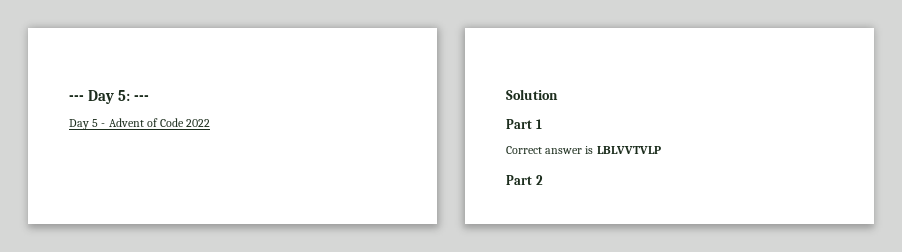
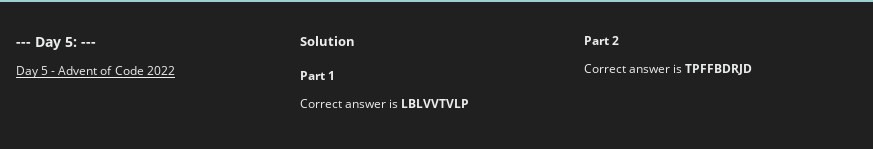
(543, 180) none -> [584,64,753,75] // Correct answer is TPFFBDRJD

